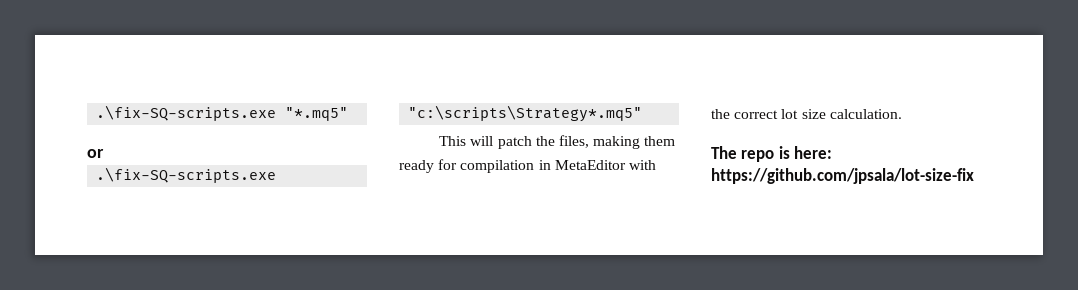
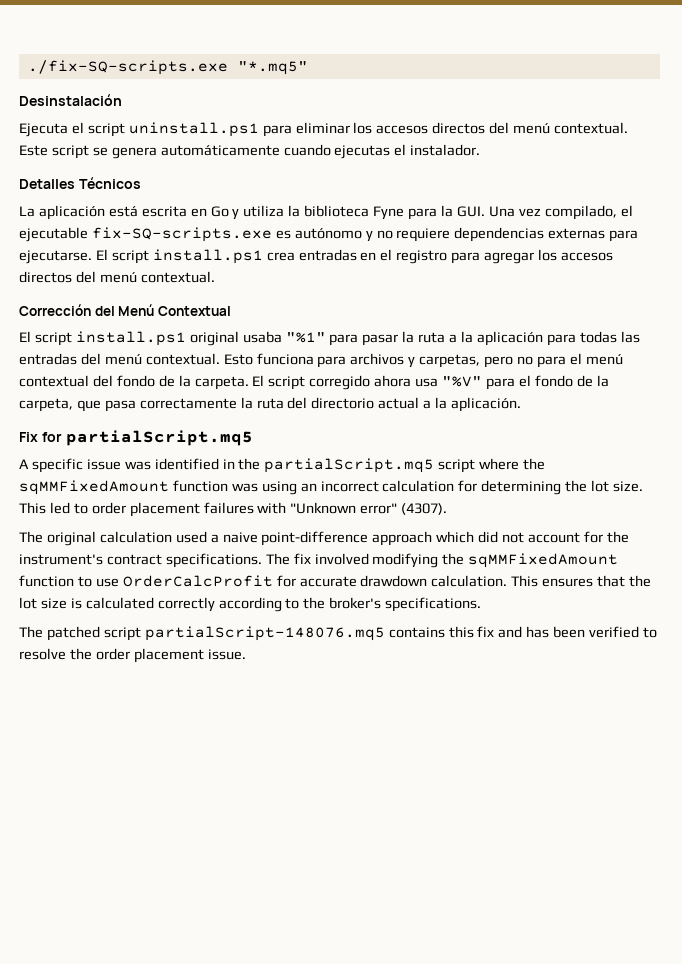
[96,105,277,121] .\fix-SQ-scripts.exe -> [27,60,228,75] ./fix-SQ-scripts.exe
[87,149,104,158] [96,167,277,183] [408,105,643,122] [439,135,676,149] [399,159,656,173] [711,109,902,119] [711,146,833,162] [711,168,974,184] or // .\fix-SQ-scripts.exe "c:\scripts\Strategy*.mq5" // This will patch the files, making them ready for compilation in MetaEditor with the correct lot size calculation. // The repo is here: https://github.com/jpsala/lot-size-fix -> [19,94,122,106] [19,122,629,137] [19,144,481,159] [19,177,141,189] [19,205,633,220] [19,227,639,242] [19,249,613,264] [19,271,215,283] [19,304,231,316] [19,331,640,346] [19,353,623,368] [19,375,609,390] [19,397,522,412] [19,430,253,446] [19,458,546,473] [19,480,644,495] [19,502,448,517] [19,531,629,546] [19,553,619,568] [19,575,652,587] [19,597,482,612] [19,626,658,641] [19,648,246,663] Desinstalación // Ejecuta el script uninstall.ps1 para eliminar los accesos directos del menú contextual. Este script se genera automáticamente cuando ejecutas el instalador. // Detalles Técnicos // La aplicación está escrita en Go y utiliza la biblioteca Fyne para la GUI. Una vez compilado, el ejecutable fix-SQ-scripts.exe es autónomo y no requiere dependencias externas para ejecutarse. El script install.ps1 crea entradas en el registro para agregar los accesos directos del menú contextual. // Corrección del Menú Contextual // El script install.ps1 original usaba "%1" para pasar la ruta a la aplicación para todas las entradas del menú contextual. Esto funciona para archivos y carpetas, pero no para el menú contextual del fondo de la carpeta. El script corregido ahora usa "%V" para el fondo de la carpeta, que pasa correctamente la ruta del directorio actual a la aplicación. // Fix for partialScript.mq5 // A specific issue was identified in the partialScript.mq5 script where the sqMMFixedAmount function was using an incorrect calculation for determining the lot size. This led to order placement failures with "Unknown error" (4307). // The original calculation used a naive point-difference approach which did not account for the instrument's contract specifications. The fix involved modifying the sqMMFixedAmount function to use OrderCalcProfit for accurate drawdown calculation. This ensures that the lot size is calculated correctly according to the broker's specifications. // The patched script partialScript-148076.mq5 contains this fix and has been verified to resolve the order placement issue.

